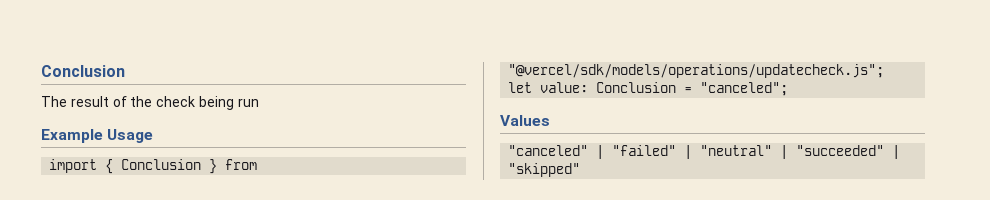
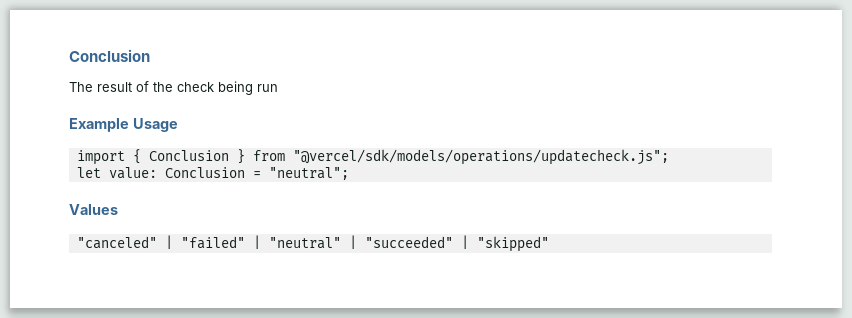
[700,82,789,96] "canceled"; -> [268,167,349,180] "neutral";

